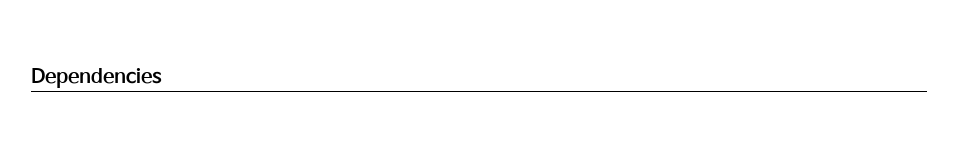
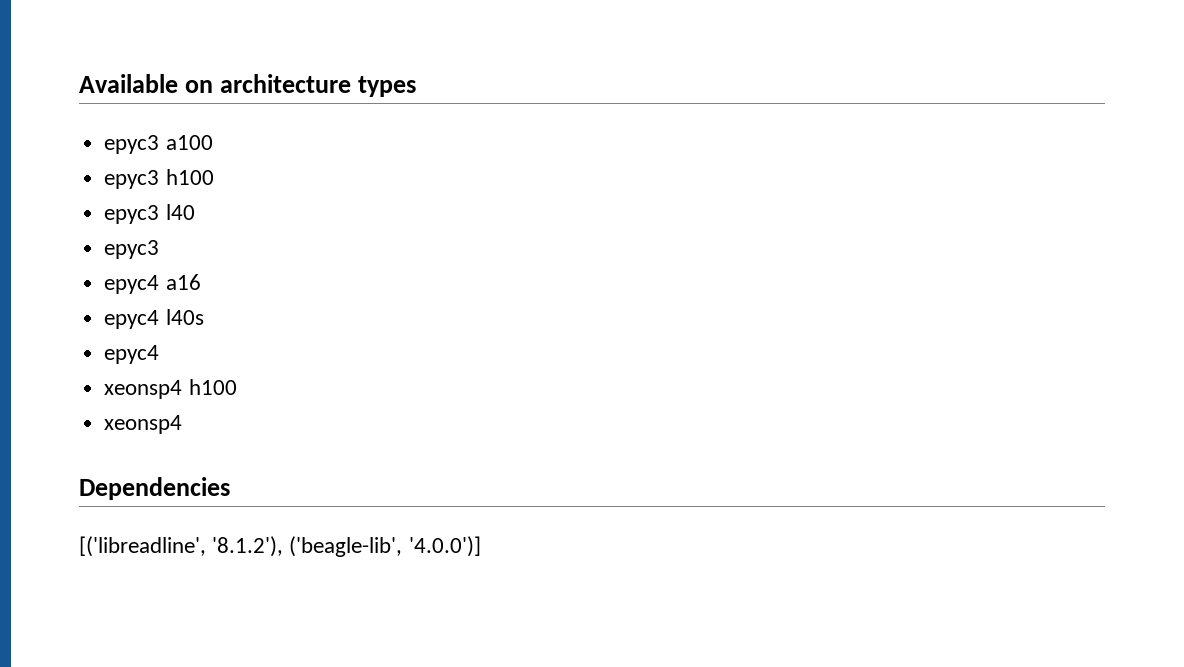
[31,68,162,88] Dependencies -> [79,74,416,97] [104,135,213,154] [104,169,214,189] [104,204,195,224] [104,240,160,259] [104,274,201,294] [104,309,204,329] [104,345,160,364] [104,379,237,399] [104,415,183,434] [79,477,230,500] [79,536,481,557] Available on architecture types // epyc3 a100 // epyc3 h100 // epyc3 l40 // epyc3 // epyc4 a16 // epyc4 l40s // epyc4 // xeonsp4 h100 // xeonsp4 // Dependencies // [('libreadline', '8.1.2'), ('beagle-lib', '4.0.0')]

